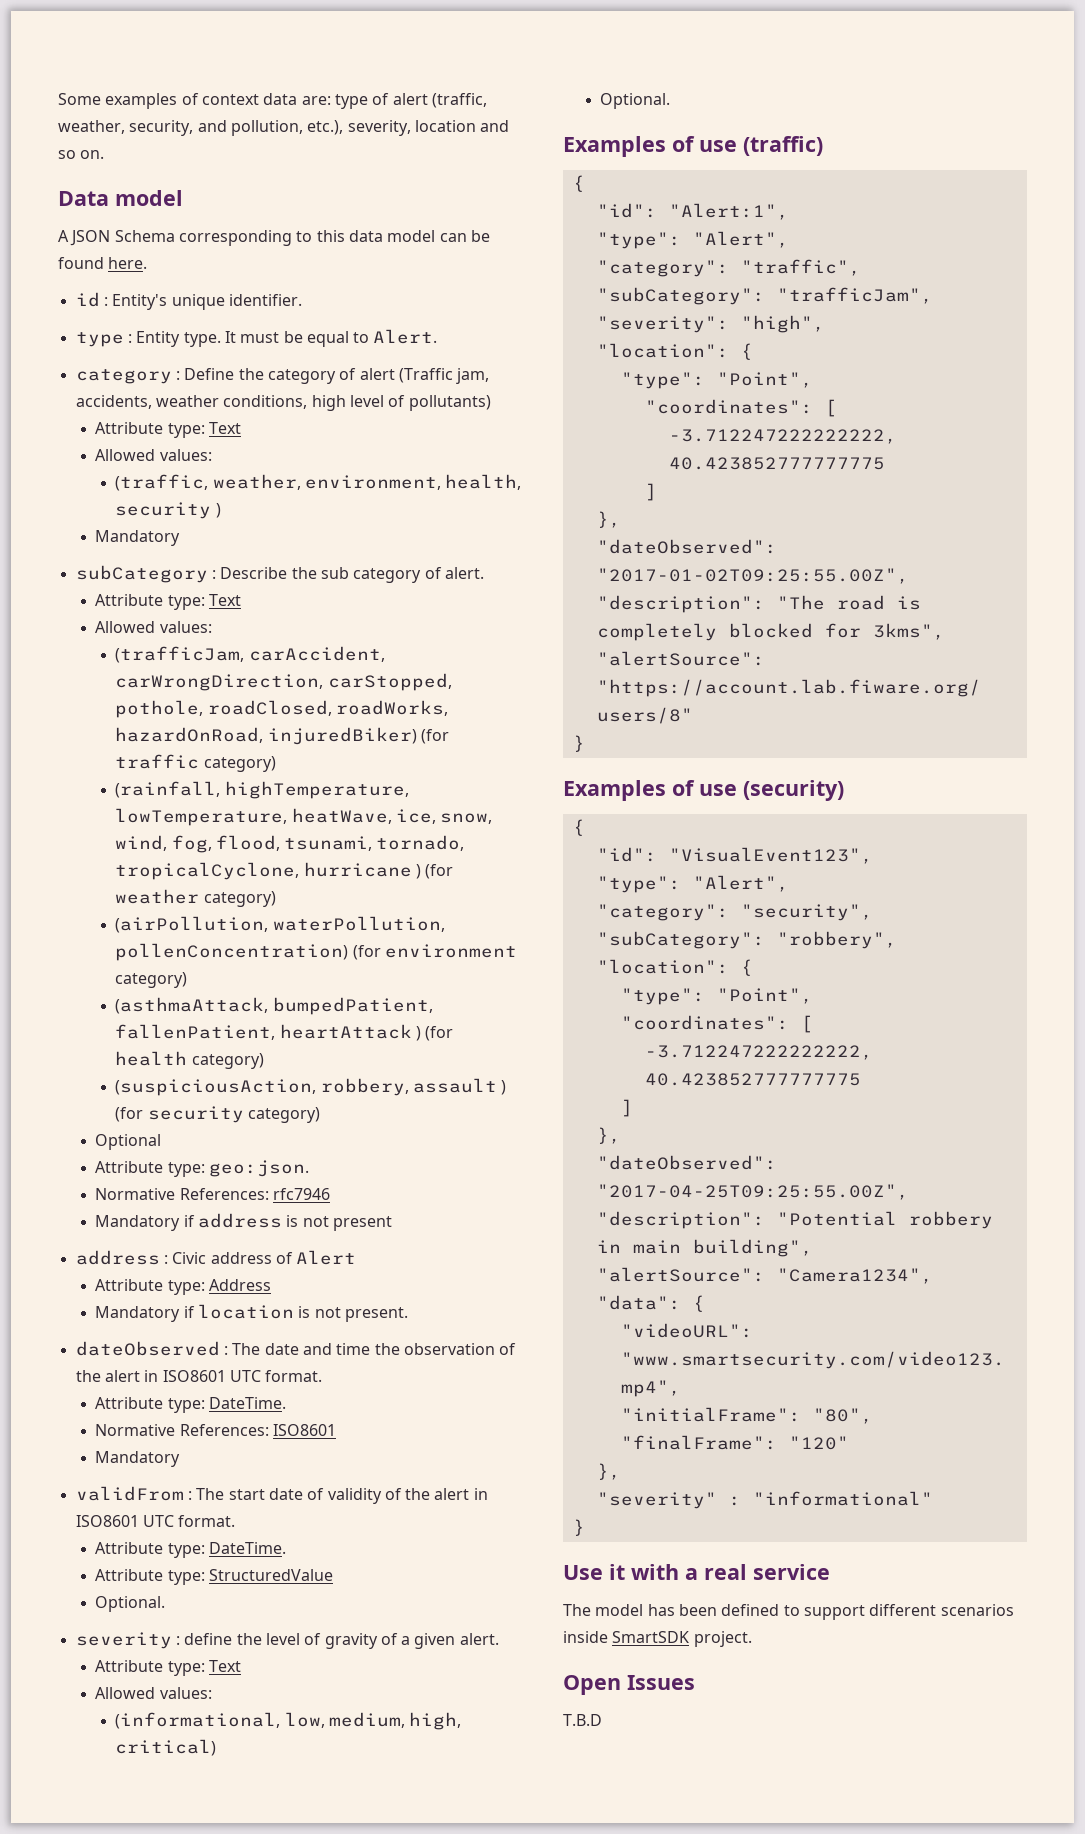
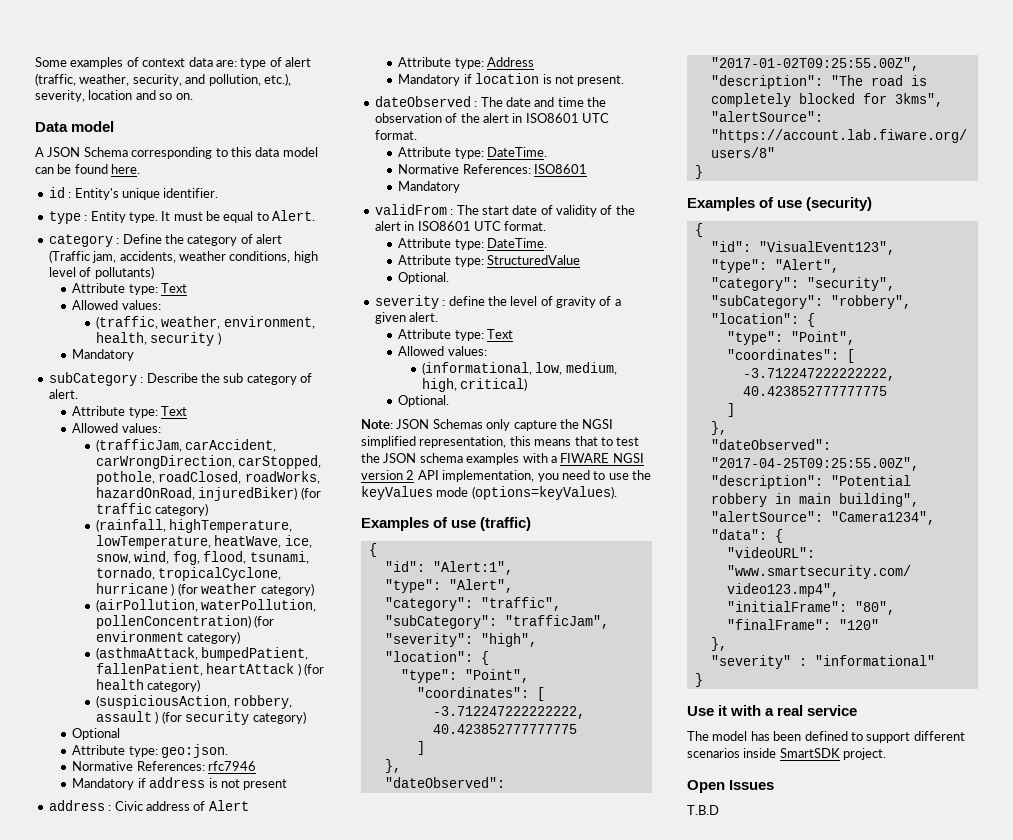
(671, 101) none -> [361,419,614,431] [361,436,640,448] [361,453,644,465] [361,470,651,482] [361,486,617,500] // Note: JSON Schemas only capture the NGSI simplified representation, this means that to test the JSON schema examples with a FIWARE NGSI version 2 API implementation, you need to use the keyValues mode (options=keyValues).

